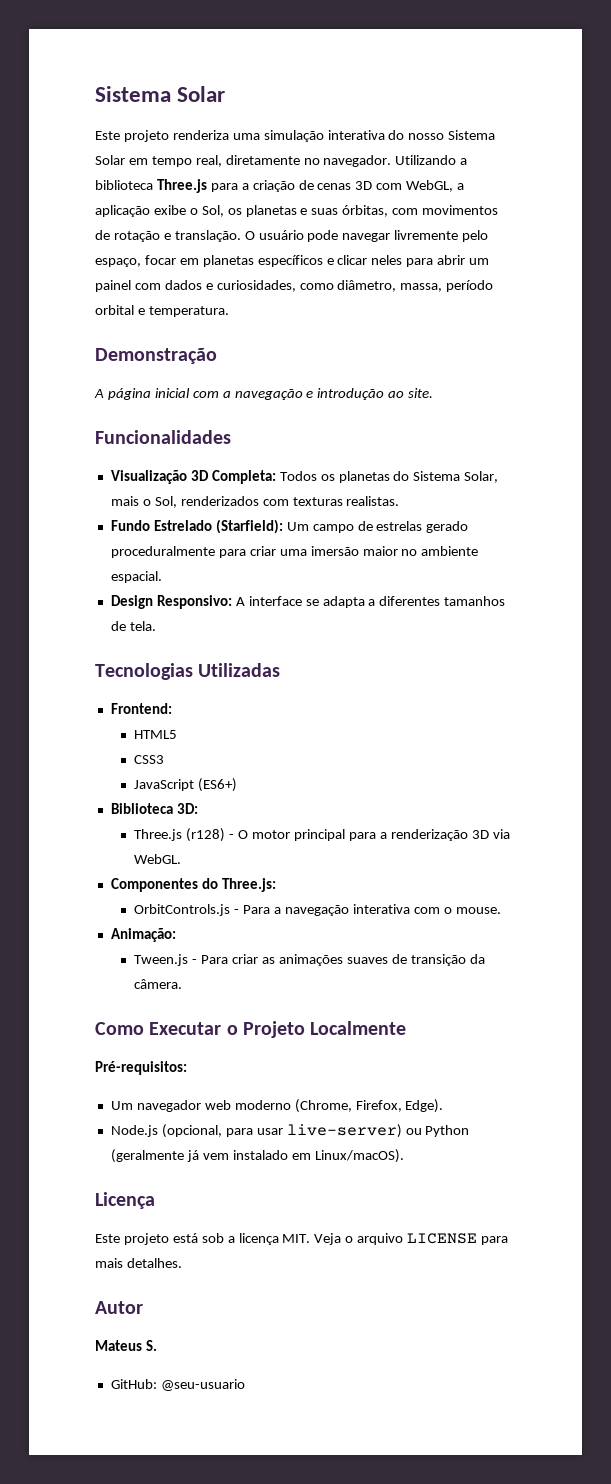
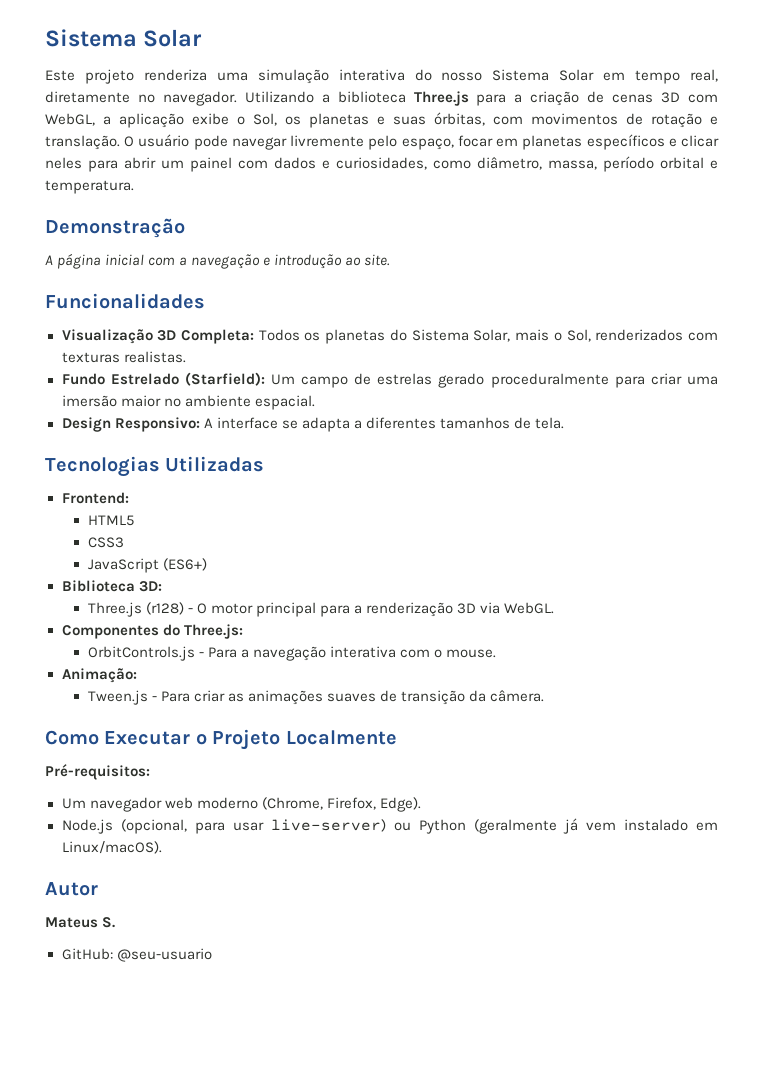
[95,1192,155,1209] [95,1233,509,1245] [95,1258,182,1268] // Licença // Este projeto está sob a licença MIT. Veja o arquivo LICENSE para mais detalhes. -> (162, 847) none

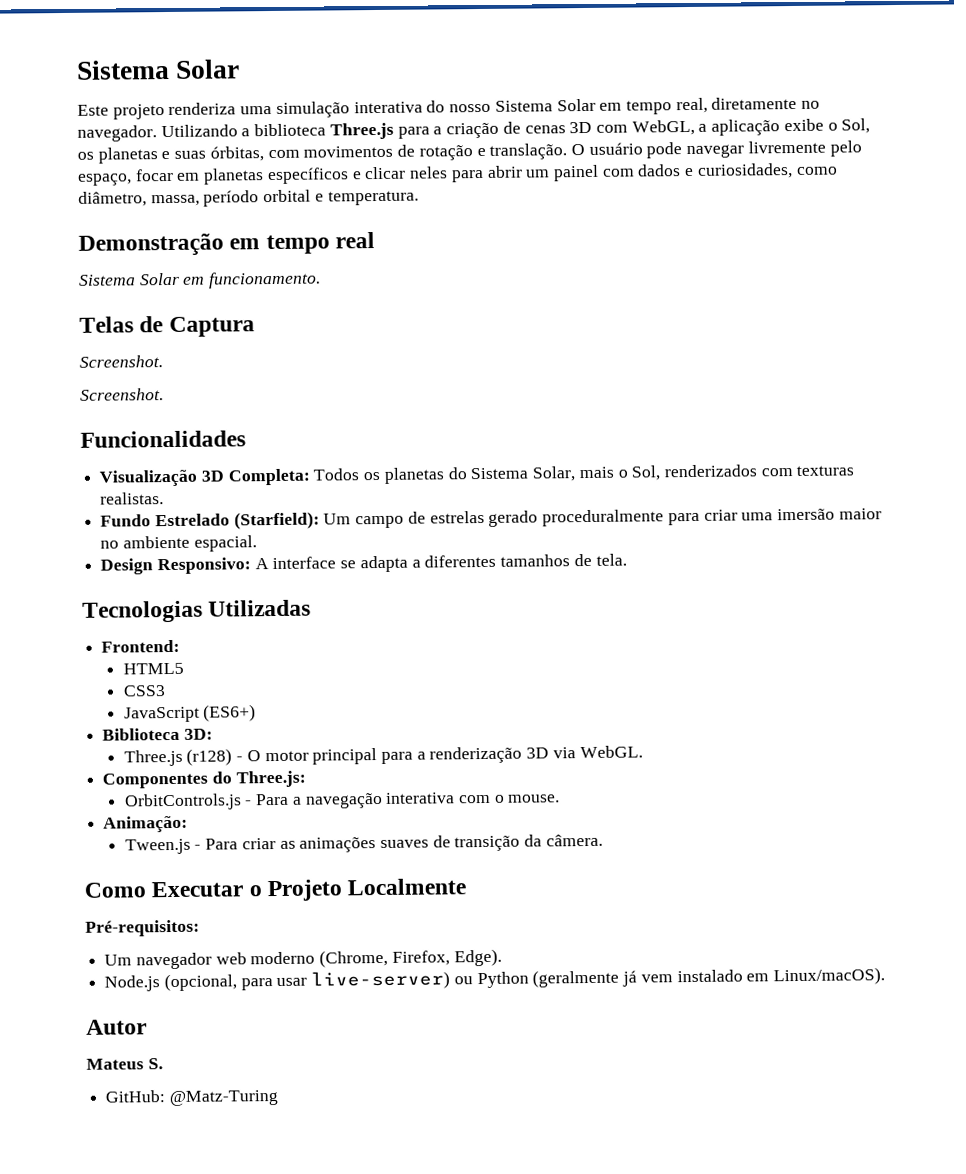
[45,253,391,269] // A página inicial com a navegação e introdução ao site. -> [229,232,376,255] [78,271,322,289] [79,316,255,338] [79,355,163,368] [80,388,164,401] em tempo real // Sistema Solar em funcionamento. // Telas de Captura // Screenshot. // Screenshot.
[116,948,212,962] @seu-usuario -> [168,1089,278,1107] @Matz-Turing

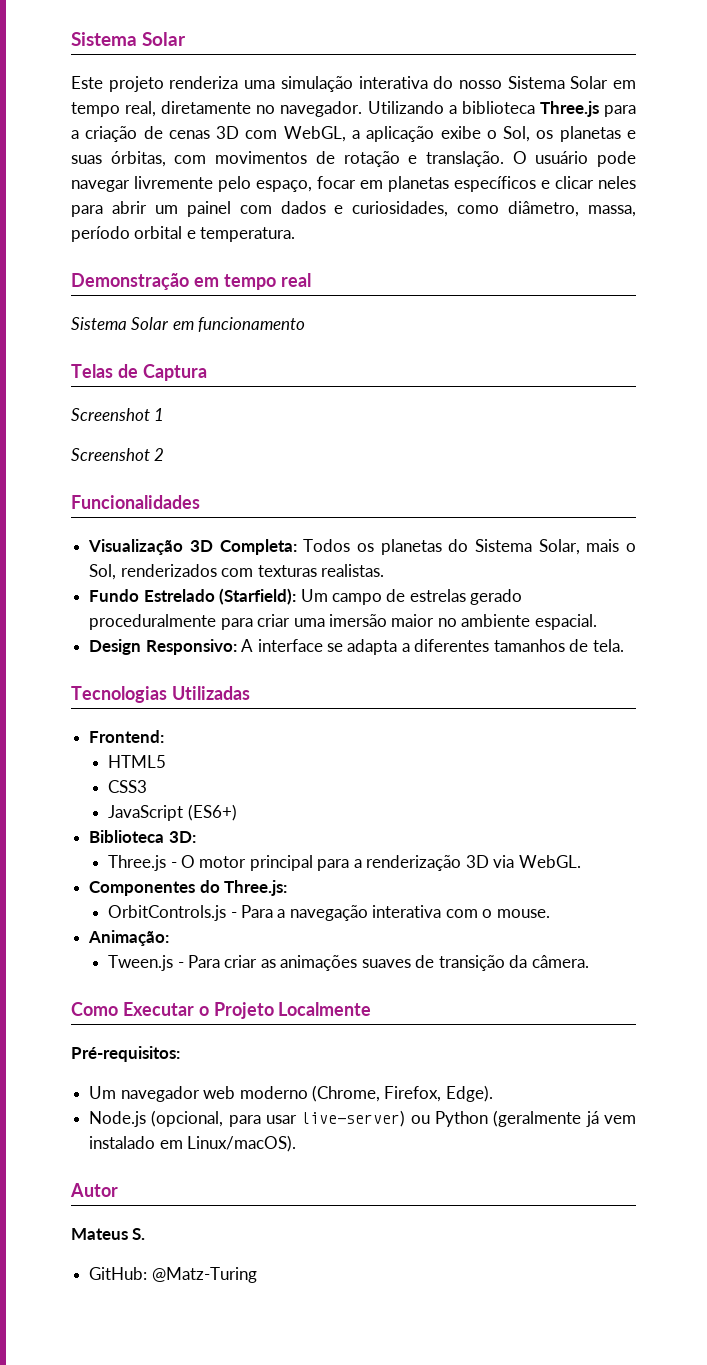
[208,271,322,289] funcionamento. -> [198,317,306,332] funcionamento
[79,355,163,368] [80,388,164,401] Screenshot. // Screenshot. -> [71,408,165,421] [71,448,165,461] Screenshot 1 // Screenshot 2
[186,748,233,766] (r128) -> (167, 863) none

